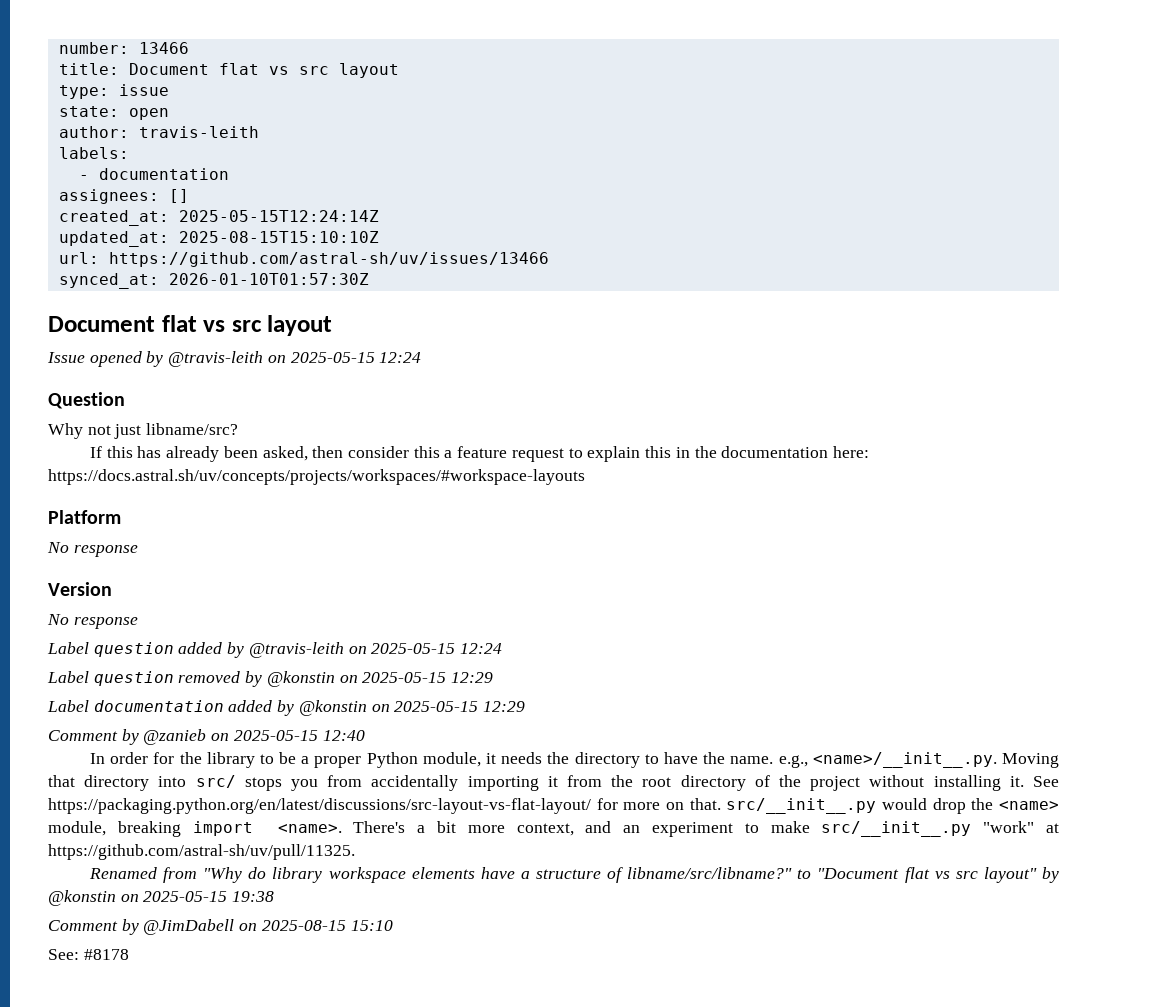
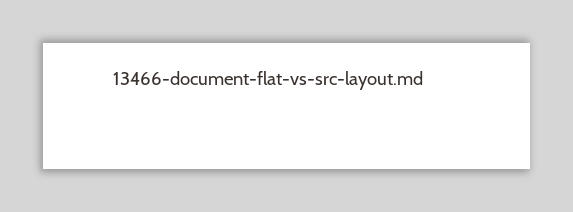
[58,42,189,54] [58,63,399,78] [58,84,169,99] [58,106,169,120] [58,126,259,138] [58,147,129,159] [78,168,229,180] [58,189,189,204] [58,210,379,226] [58,231,379,247] [58,252,549,267] [58,273,369,289] [48,315,333,336] [47,351,422,367] [48,392,125,409] [48,423,239,439] [89,446,869,462] [48,469,585,485] [48,510,121,524] [47,542,138,557] [48,582,112,596] [47,614,138,629] [47,642,503,658] [47,671,494,687] [47,700,526,716] [48,729,365,745] [89,752,1059,768] [48,775,1060,791] [48,798,1059,814] [48,821,1060,837] [48,844,355,860] [88,867,1060,883] [48,890,275,906] [48,919,393,935] [48,949,129,960] number: 13466 // title: Document flat vs src layout // type: issue // state: open // author: travis-leith // labels: // - documentation // assignees: [] // created_at: 2025-05-15T12:24:14Z // updated_at: 2025-08-15T15:10:10Z // url: https://github.com/astral-sh/uv/issues/13466 // synced_at: 2026-01-10T01:57:30Z // Document flat vs src layout // Issue opened by @travis-leith on 2025-05-15 12:24 // Question // Why not just libname/src? // If this has already been asked, then consider this a feature request to explain this in the documentation here: https://docs.astral.sh/uv/concepts/projects/workspaces/#workspace-layouts // Platform // No response // Version // No response // Label question added by @travis-leith on 2025-05-15 12:24 // Label question removed by @konstin on 2025-05-15 12:29 // Label documentation added by @konstin on 2025-05-15 12:29 // Comment by @zanieb on 2025-05-15 12:40 // In order for the library to be a proper Python module, it needs the directory to have the name. e.g., <name>/__init__.py. Moving that directory into src/ stops you from accidentally importing it from the root directory of the project without installing it. See https://packaging.python.org/en/latest/discussions/src-layout-vs-flat-layout/ for more on that. src/__init__.py would drop the <name> module, breaking import <name>. There's a bit more context, and an experiment to make src/__init__.py "work" at https://github.com/astral-sh/uv/pull/11325. // Renamed from "Why do library workspace elements have a structure of libname/src/libname?" to "Document flat vs src layout" by @konstin on 2025-05-15 19:38 // Comment by @JimDabell on 2025-08-15 15:10 // See: #8178 -> [113,71,423,90] 13466-document-flat-vs-src-layout.md

